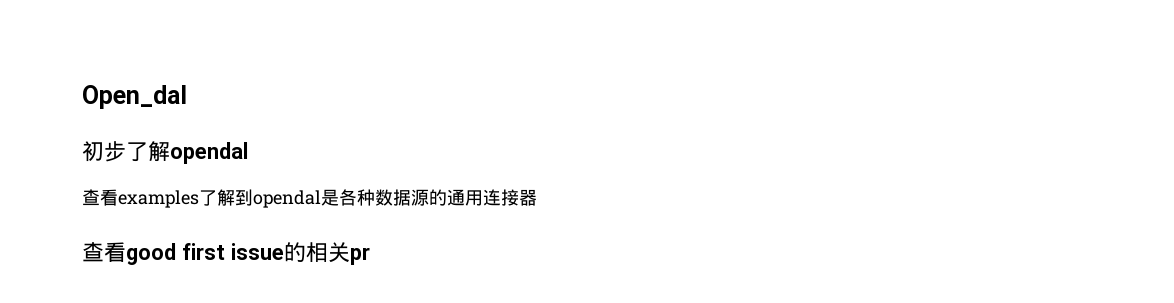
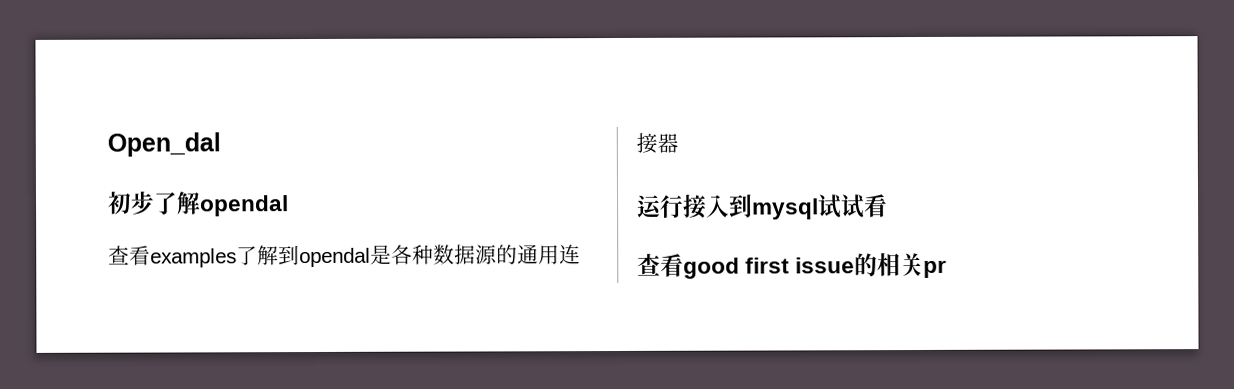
(537, 197) none -> [637,194,888,220] // 运行接入到mysql试试看

